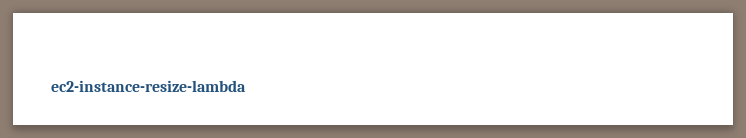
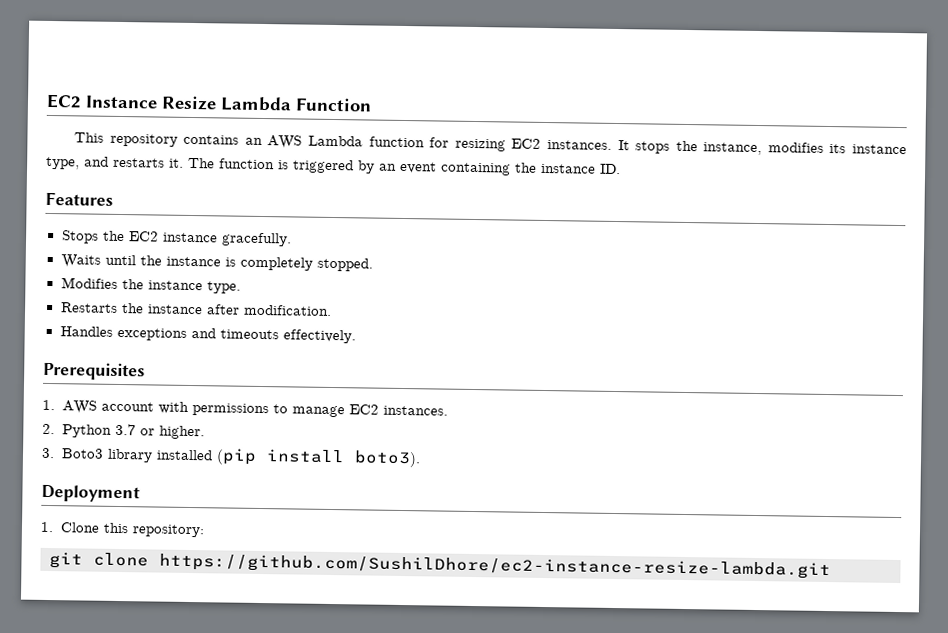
[51,80,246,92] ec2-instance-resize-lambda -> [46,93,372,112] [74,132,908,156] [46,156,621,176] [45,191,113,206] [60,230,292,247] [60,254,373,272] [60,277,241,294] [60,302,332,316] [59,326,356,344] [43,361,145,381] [42,399,448,418] [42,423,205,440] [41,447,421,468] [41,484,140,503] [40,521,205,538] [49,552,831,580] EC2 Instance Resize Lambda Function // This repository contains an AWS Lambda function for resizing EC2 instances. It stops the instance, modifies its instance type, and restarts it. The function is triggered by an event containing the instance ID. // Features // Stops the EC2 instance gracefully. // Waits until the instance is completely stopped. // Modifies the instance type. // Restarts the instance after modification. // Handles exceptions and timeouts effectively. // Prerequisites // 1. AWS account with permissions to manage EC2 instances. // 2. Python 3.7 or higher. // 3. Boto3 library installed (pip install boto3). // Deployment // 1. Clone this repository: // git clone https://github.com/SushilDhore/ec2-instance-resize-lambda.git

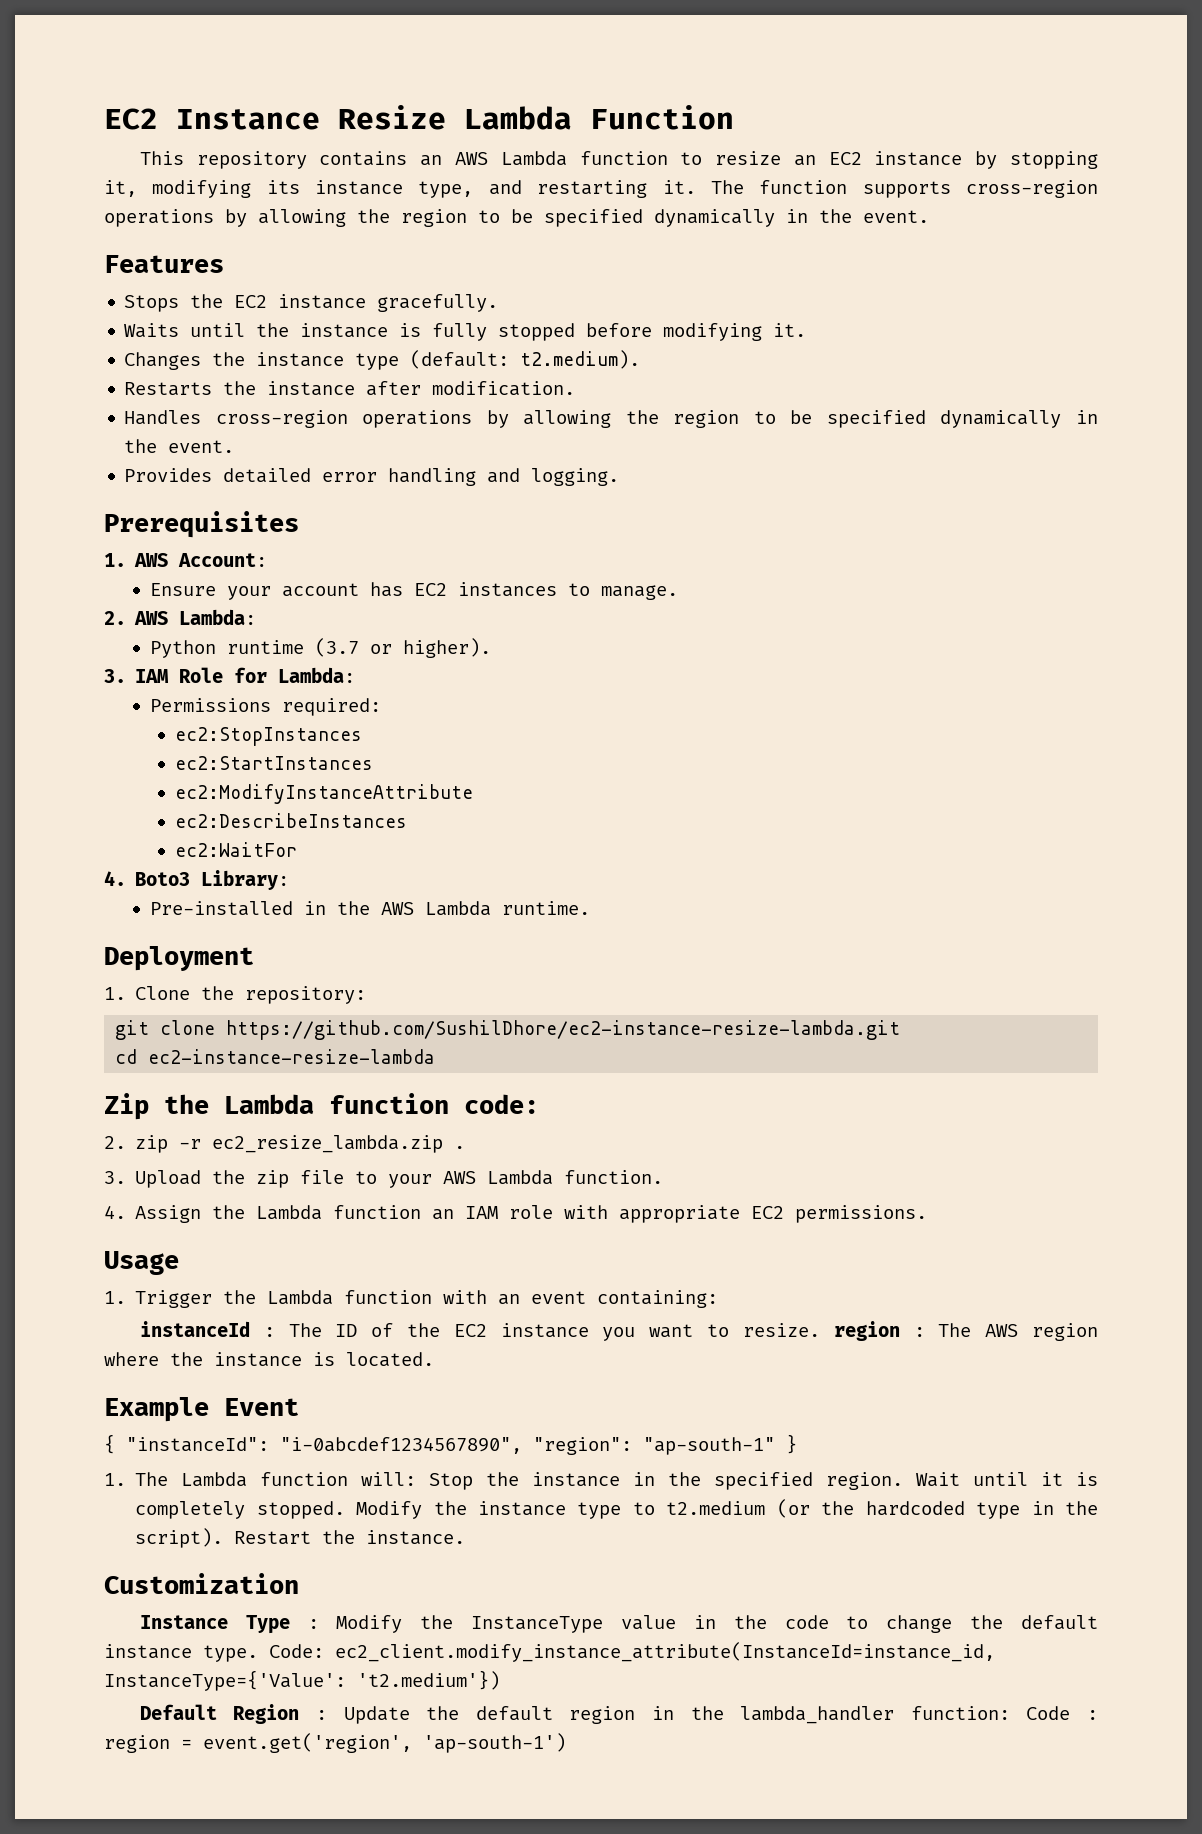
[429,137,824,156] for resizing EC2 instances. It stops the instance, modifies -> [680,151,1098,169] [104,180,252,198] to resize an EC2 instance by stopping it, modifying
[113,157,165,168] restarts -> [537,180,648,198] restarting
[278,159,621,176] is triggered by an event containing the instance ID. -> [862,180,1098,198] [104,209,929,227] supports cross-region operations by allowing the region to be specified dynamically in the event.
[239,256,373,272] [60,277,241,294] completely stopped. // Modifies the instance type. -> [432,323,807,341] [124,350,641,370] fully stopped before modifying it. // Changes the instance type (default: t2.medium).
[116,327,356,344] [43,361,145,381] [42,399,448,418] [42,423,205,440] [41,447,421,468] exceptions and timeouts effectively. // Prerequisites // 1. AWS account with permissions to manage EC2 instances. // 2. Python 3.7 or higher. // 3. Boto3 library installed (pip install boto3). -> [215,410,1098,428] [124,439,235,453] [124,468,620,486] [104,511,299,538] [104,553,268,567] [149,582,678,600] [104,609,257,625] [149,638,491,658] [104,667,356,683] [149,698,381,716] [174,727,362,746] [174,756,373,770] [174,784,473,804] [174,813,407,828] [174,842,297,857] [104,870,290,890] [149,901,590,916] cross-region operations by allowing the region to be specified dynamically in the event. // Provides detailed error handling and logging. // Prerequisites // 1. AWS Account: // Ensure your account has EC2 instances to manage. // 2. AWS Lambda: // Python runtime (3.7 or higher). // 3. IAM Role for Lambda: // Permissions required: // ec2:StopInstances // ec2:StartInstances // ec2:ModifyInstanceAttribute // ec2:DescribeInstances // ec2:WaitFor // 4. Boto3 Library: // Pre-installed in the AWS Lambda runtime.
[102,522,129,534] this -> [201,986,235,1000] the
(831, 566) none -> [115,1049,436,1064] [104,1093,539,1120] [104,1135,466,1153] [104,1170,664,1188] [104,1205,928,1223] [104,1251,179,1275] [104,1290,719,1308] [139,1321,1099,1341] [104,1352,434,1367] [104,1397,299,1422] [104,1434,797,1455] [104,1472,1099,1490] [135,1499,1099,1519] [135,1528,466,1548] [104,1573,299,1594] [139,1615,1098,1634] [104,1642,995,1662] [104,1670,500,1691] [139,1704,1098,1724] [104,1733,566,1753] // cd ec2-instance-resize-lambda // Zip the Lambda function code: // 2. zip -r ec2_resize_lambda.zip . // 3. Upload the zip file to your AWS Lambda function. // 4. Assign the Lambda function an IAM role with appropriate EC2 permissions. // Usage // 1. Trigger the Lambda function with an event containing: // instanceId : The ID of the EC2 instance you want to resize. region : The AWS region where the instance is located. // Example Event // { "instanceId": "i-0abcdef1234567890", "region": "ap-south-1" } // 1. The Lambda function will: Stop the instance in the specified region. Wait until it is completely stopped. Modify the instance type to t2.medium (or the hardcoded type in the script). Restart the instance. // Customization // Instance Type : Modify the InstanceType value in the code to change the default instance type. Code: ec2_client.modify_instance_attribute(InstanceId=instance_id, InstanceType={'Value': 't2.medium'}) // Default Region : Update the default region in the lambda_handler function: Code : region = event.get('region', 'ap-south-1')

